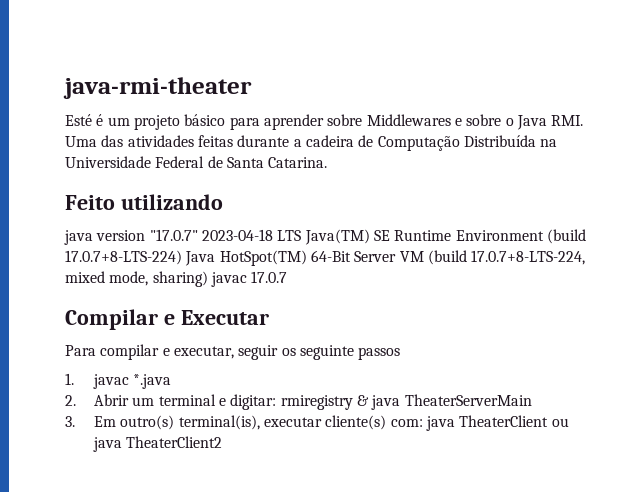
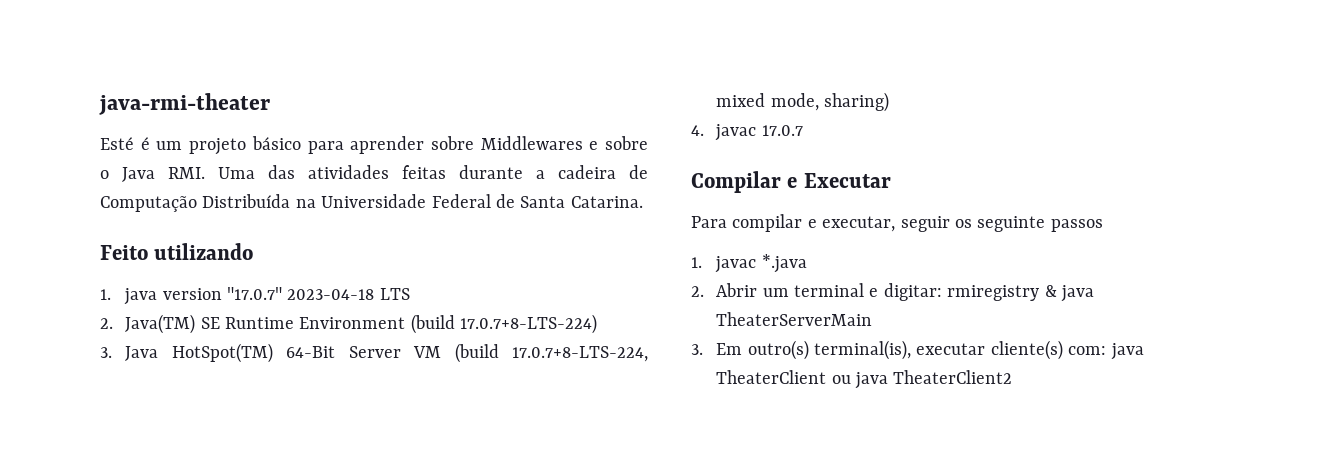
(223, 202) none -> [100,289,111,300] 1.
(302, 235) none -> [100,318,113,329] // 2.
(182, 257) none -> [100,347,112,358] // 3.
(208, 279) none -> [691,125,704,136] // 4.

